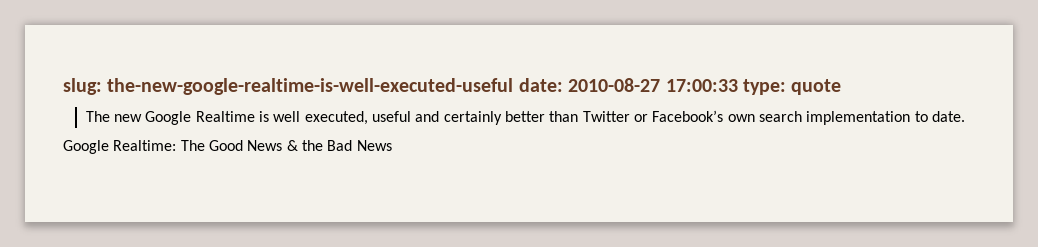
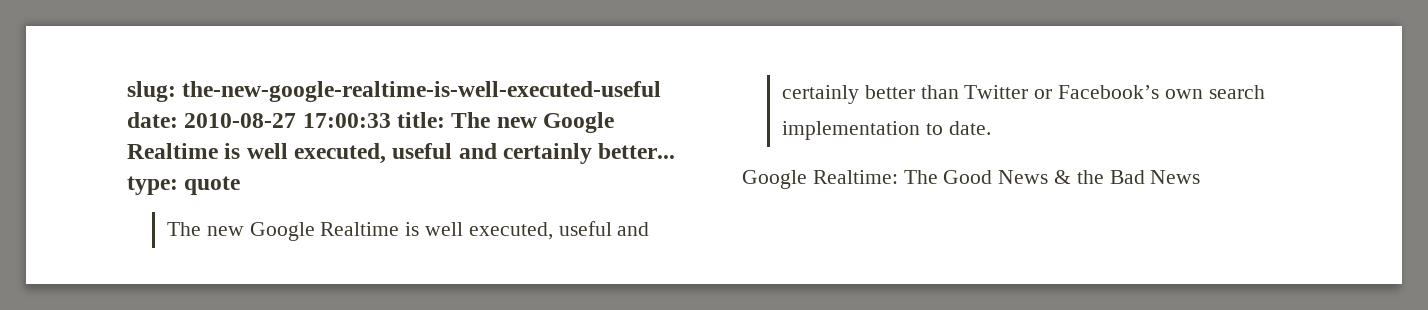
(738, 85) none -> [397,112,615,133] [127,143,676,164] title: The new Google Realtime is well executed, useful and certainly better...

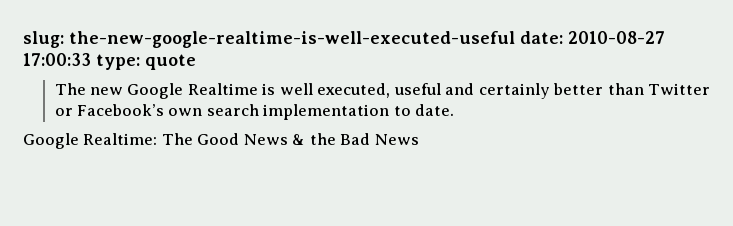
[397,112,615,133] [127,143,676,164] title: The new Google Realtime is well executed, useful and certainly better... -> (91, 59) none

